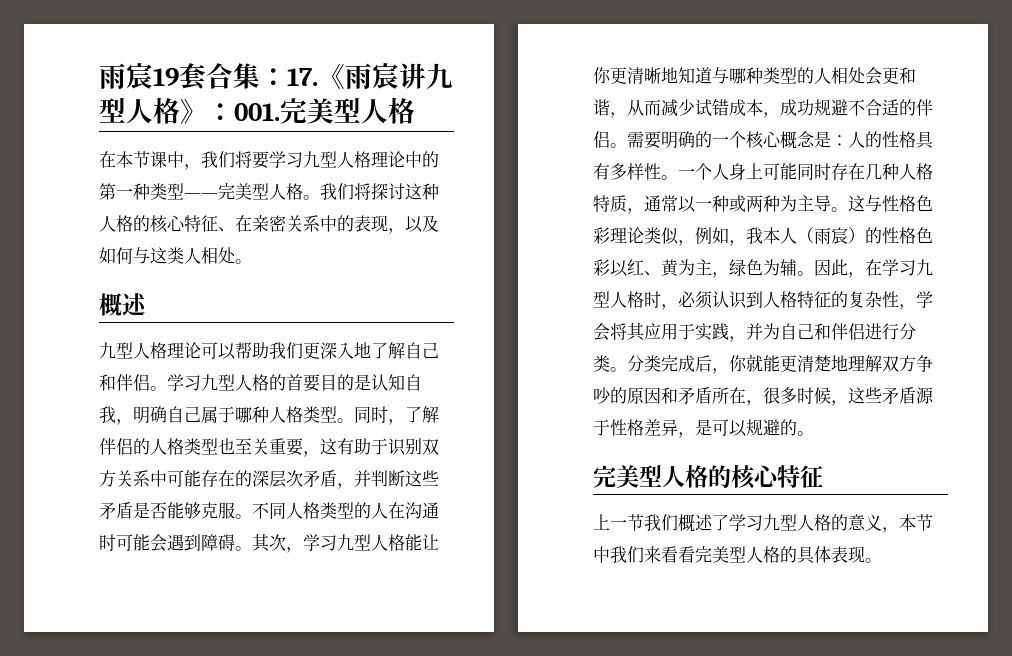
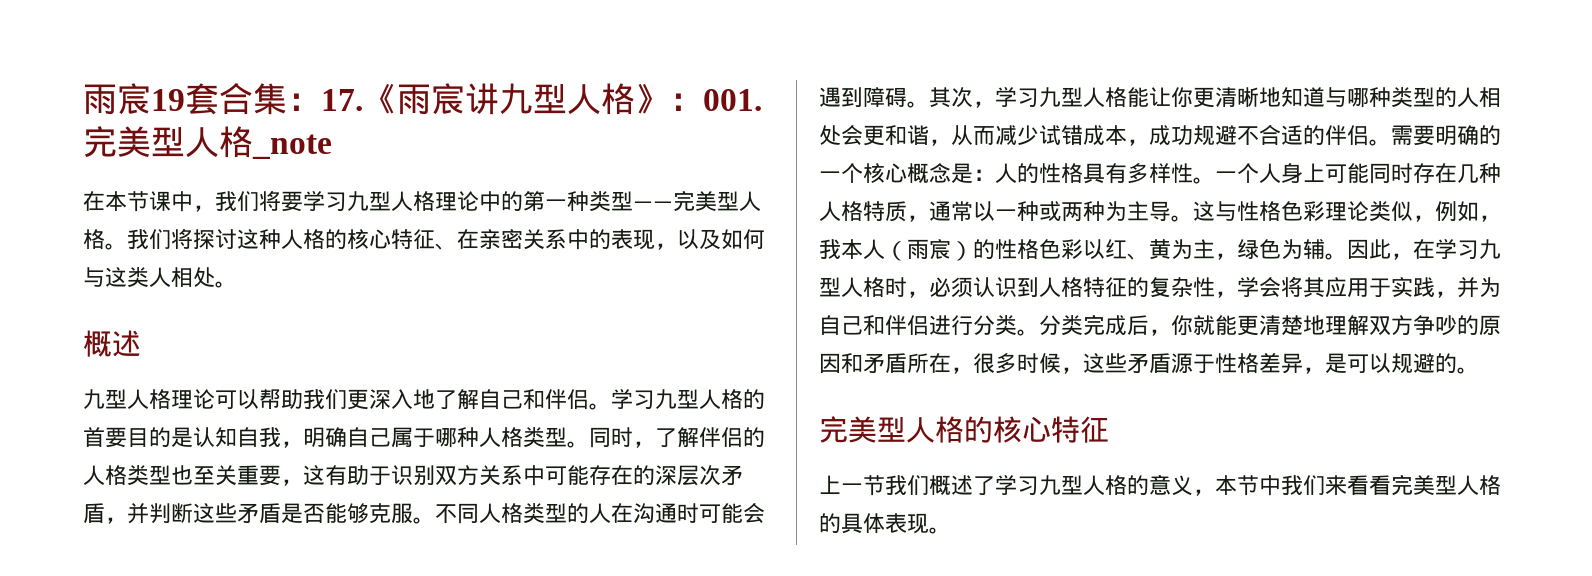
(415, 110) none -> [252,134,332,159] _note

